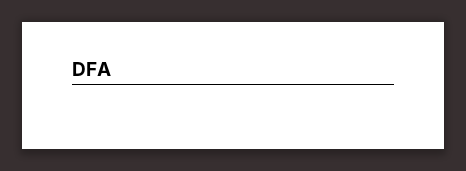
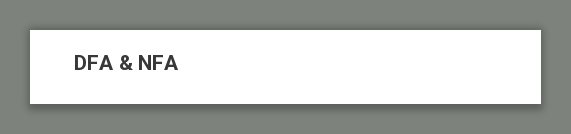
(111, 69) none -> [118,55,180,70] & NFA

